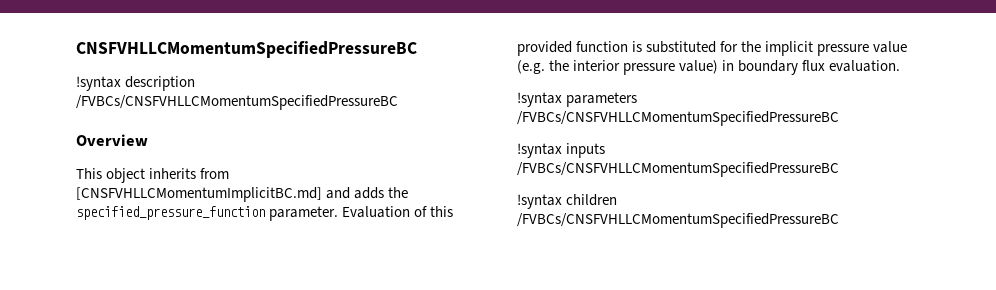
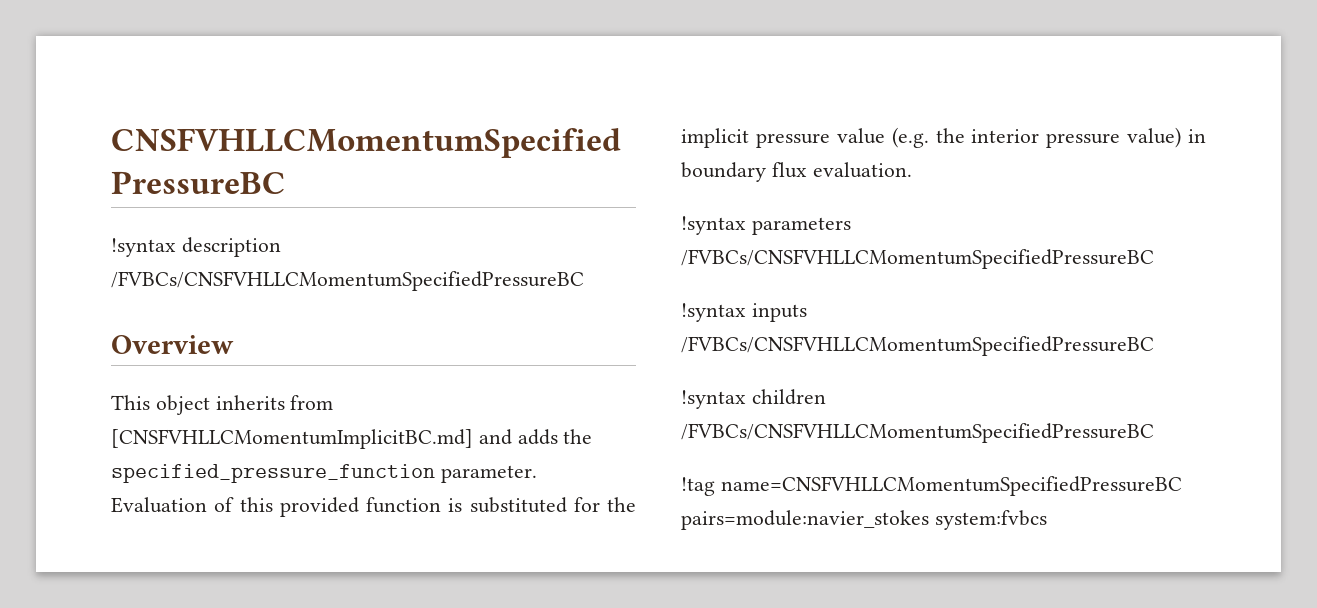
(839, 220) none -> [681,476,1182,496] [681,510,1047,530] // !tag name=CNSFVHLLCMomentumSpecifiedPressureBC pairs=module:navier_stokes system:fvbcs

